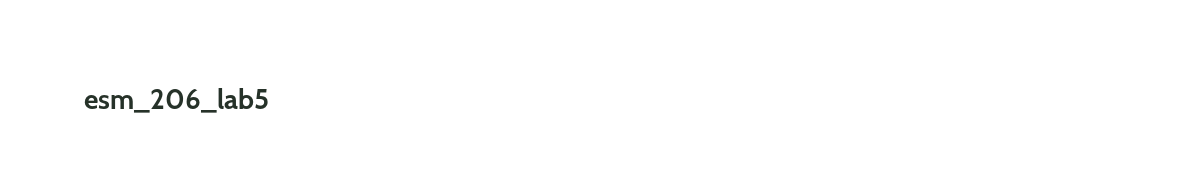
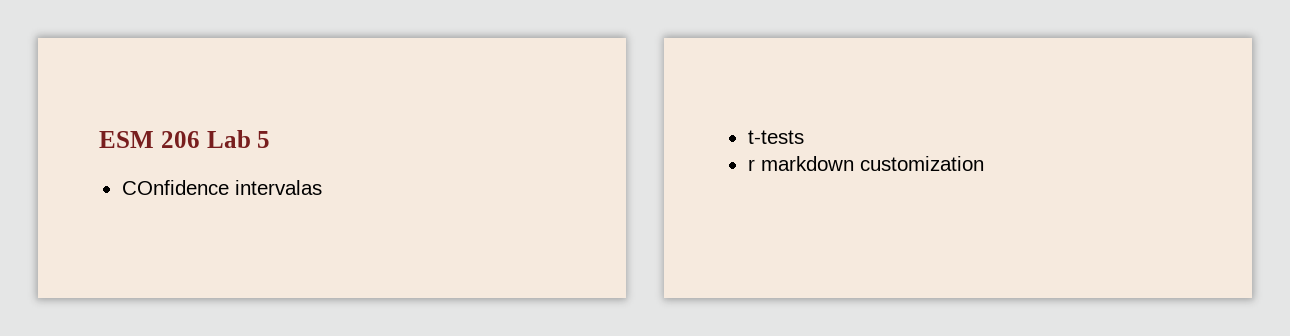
[84,88,269,113] esm_206_lab5 -> [99,130,271,148] [121,180,322,195] [747,130,804,144] [747,156,984,171] ESM 206 Lab 5 // COnfidence intervalas // t-tests // r markdown customization

